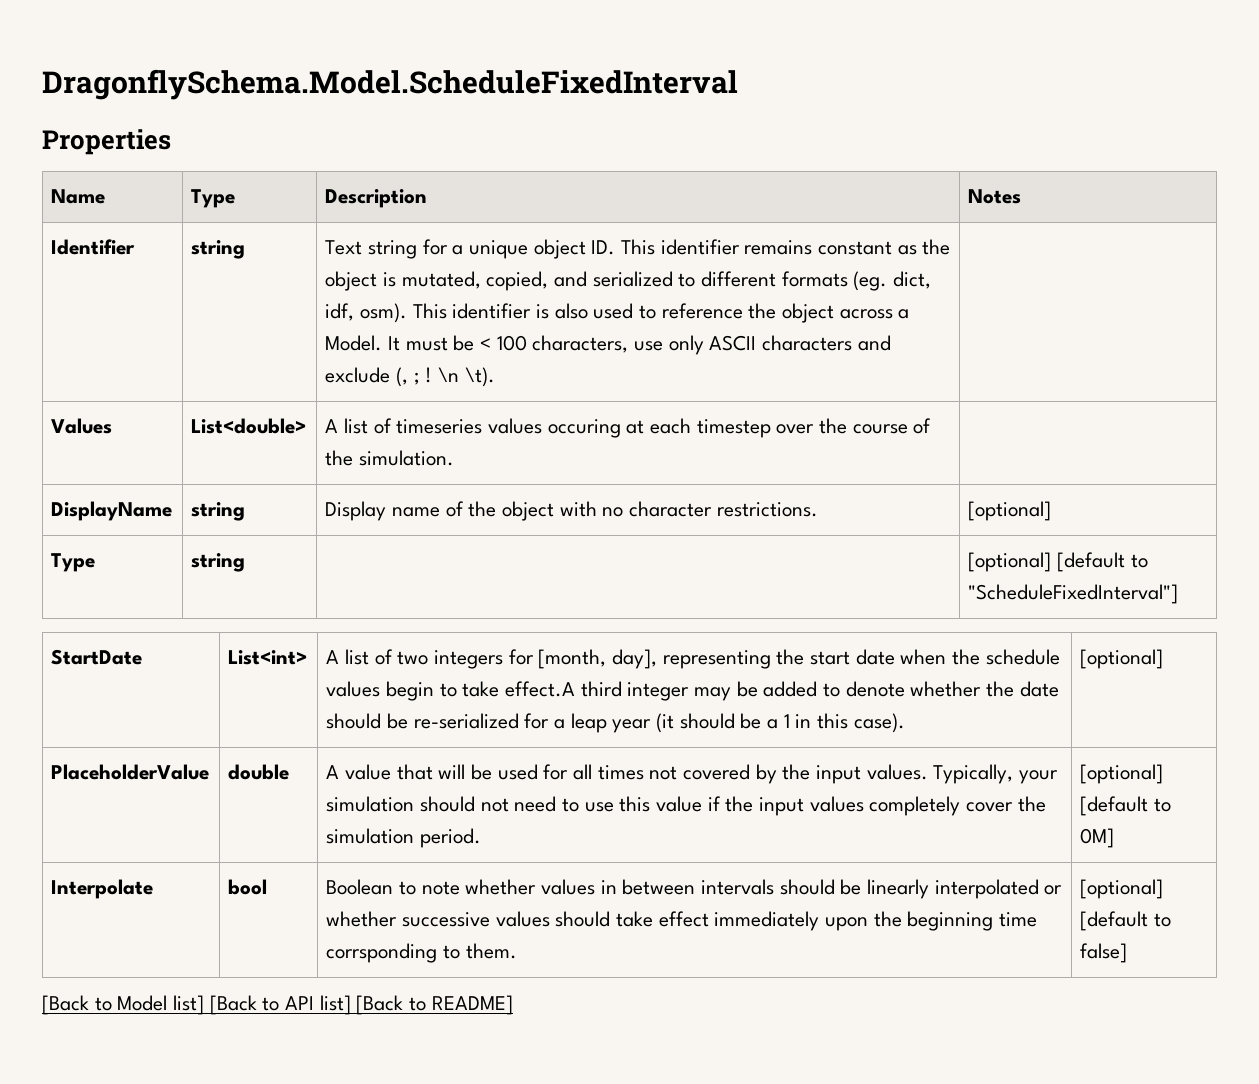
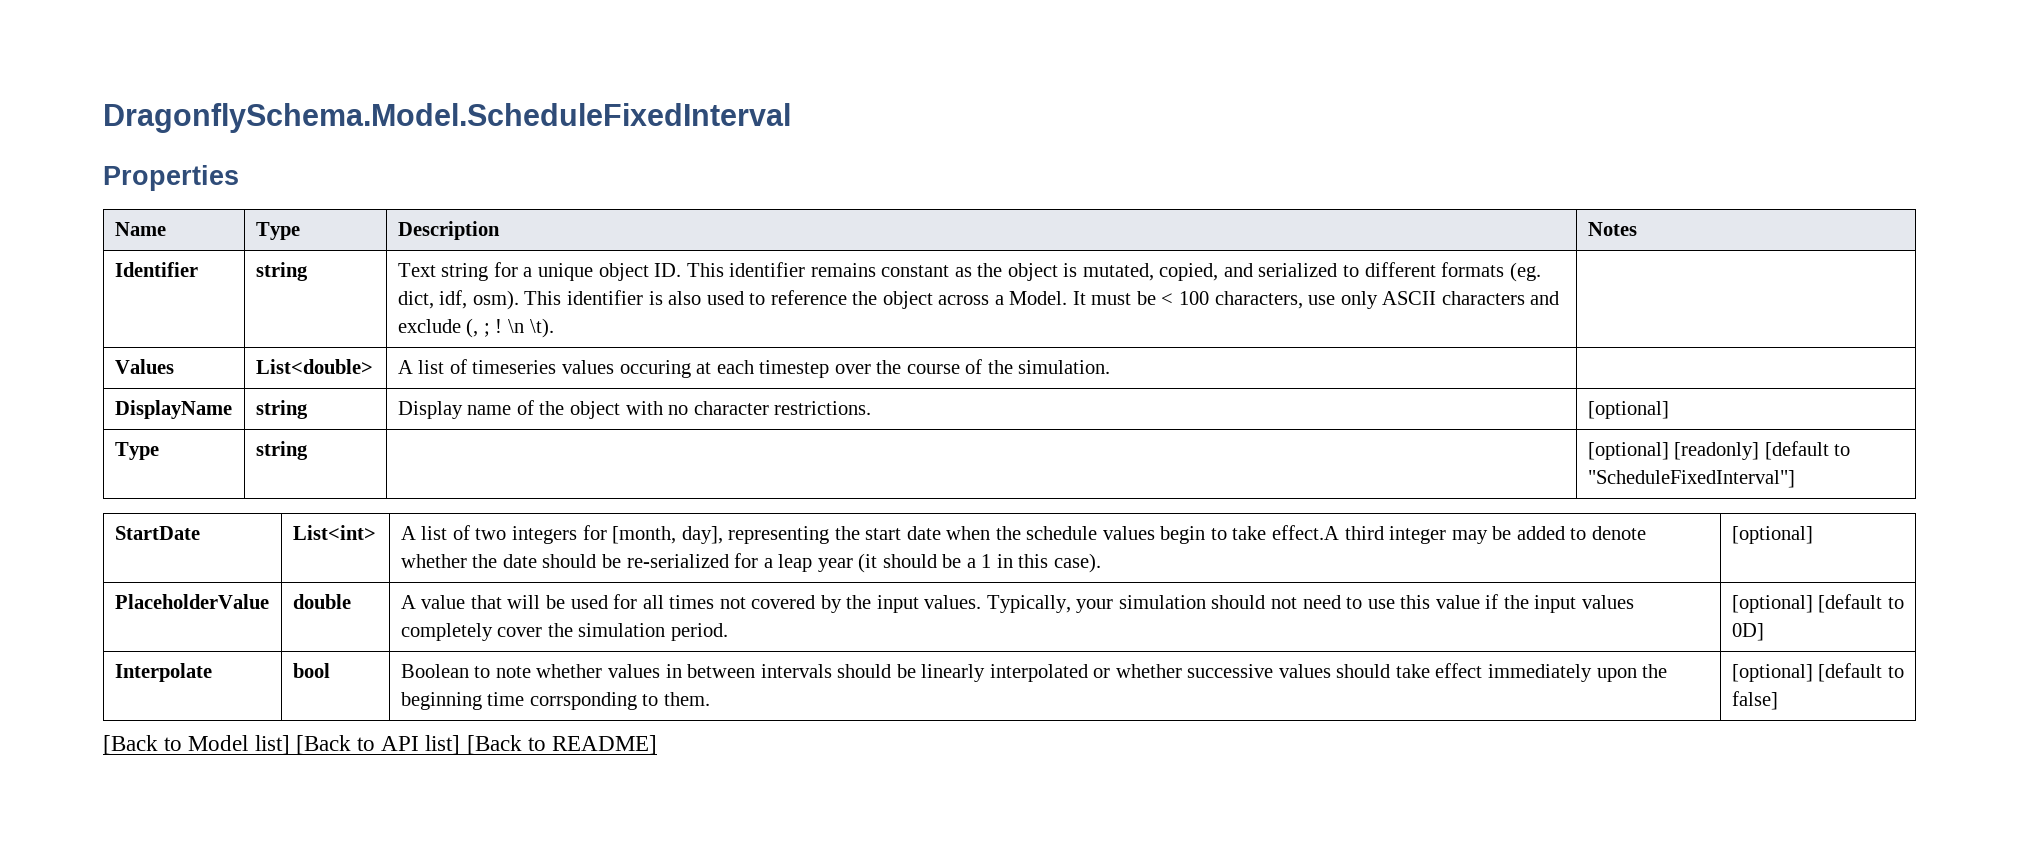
(1052, 562) none -> [1674,442,1760,460] [readonly]
[1080,828,1115,848] 0M] -> [1731,623,1764,641] 0D]

